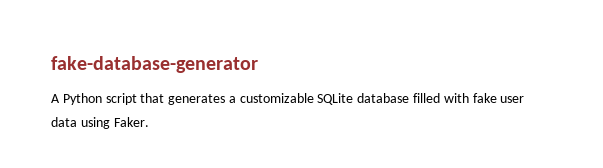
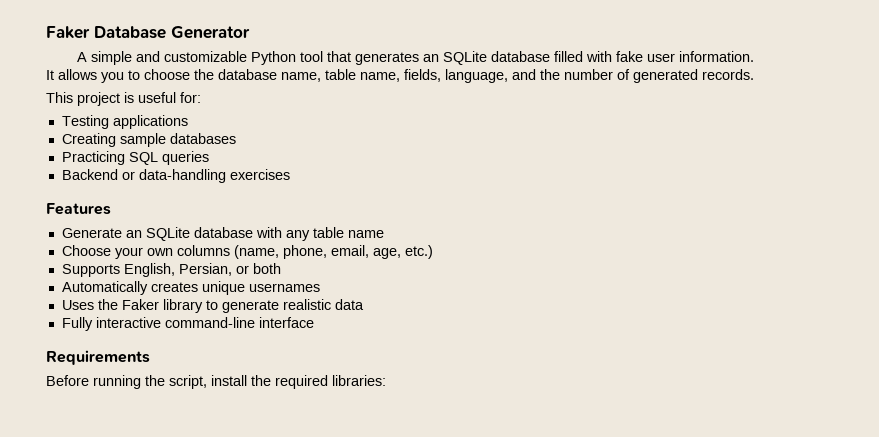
[51,56,258,73] [51,93,314,105] fake-database-generator // A Python script that generates a customizable -> [46,26,250,39] [76,51,439,65] Faker Database Generator // A simple and customizable Python tool that generates an
[51,117,149,129] data using Faker. -> [678,51,754,62] [46,69,754,83] [46,92,201,106] [61,115,188,129] [61,133,236,147] [61,151,209,165] [61,169,290,183] [46,203,111,215] [61,227,384,241] [61,245,433,259] [61,263,281,277] [61,281,320,295] [61,299,364,313] [61,317,314,331] [46,350,150,365] [46,375,386,389] information. // It allows you to choose the database name, table name, fields, language, and the number of generated records. // This project is useful for: // Testing applications // Creating sample databases // Practicing SQL queries // Backend or data-handling exercises // Features // Generate an SQLite database with any table name // Choose your own columns (name, phone, email, age, etc.) // Supports English, Persian, or both // Automatically creates unique usernames // Uses the Faker library to generate realistic data // Fully interactive command-line interface // Requirements // Before running the script, install the required libraries:

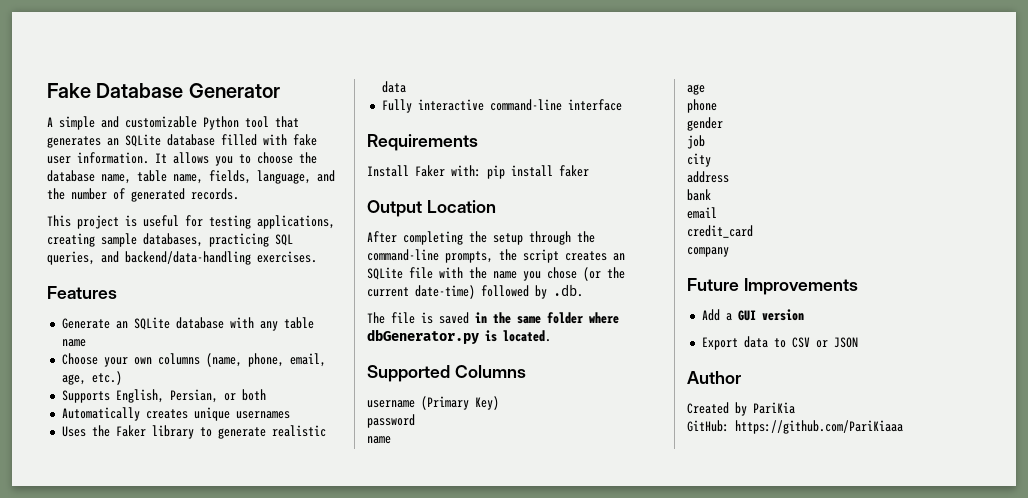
[46,26,90,39] Faker -> [47,83,91,98] Fake
(754, 56) // -> (149, 158) none
[180,92,201,103] [61,115,188,129] [61,133,236,147] [61,151,209,165] [61,169,290,183] for: // Testing applications // Creating sample databases // Practicing SQL queries // Backend or data-handling exercises -> [185,215,335,229] [47,233,293,247] [47,251,317,265] for testing applications, creating sample databases, practicing SQL queries, and backend/data-handling exercises.
[46,375,386,389] Before running the script, install the required libraries: -> [367,165,589,179] [367,200,496,217] [367,231,595,245] [367,249,625,263] [367,267,625,281] [367,284,583,299] [367,312,619,324] [367,329,551,344] [367,365,526,382] [367,396,499,410] [367,414,415,428] [367,436,391,444] [687,84,705,95] [687,99,717,113] [687,117,723,131] [687,135,705,149] [687,153,711,167] [687,171,729,183] [687,189,711,201] [687,207,717,219] [687,225,753,238] [687,247,729,257] [687,278,858,295] [701,309,804,321] [701,336,858,350] [687,371,741,384] [687,402,795,416] [687,420,903,434] Install Faker with: pip install faker // Output Location // After completing the setup through the command-line prompts, the script creates an SQLite file with the name you chose (or the current date-time) followed by .db. // The file is saved in the same folder where dbGenerator.py is located. // Supported Columns // username (Primary Key) // password // name // age // phone // gender // job // city // address // bank // email // credit_card // company // Future Improvements // Add a GUI version // Export data to CSV or JSON // Author // Created by PariKia // GitHub: https://github.com/PariKiaaa

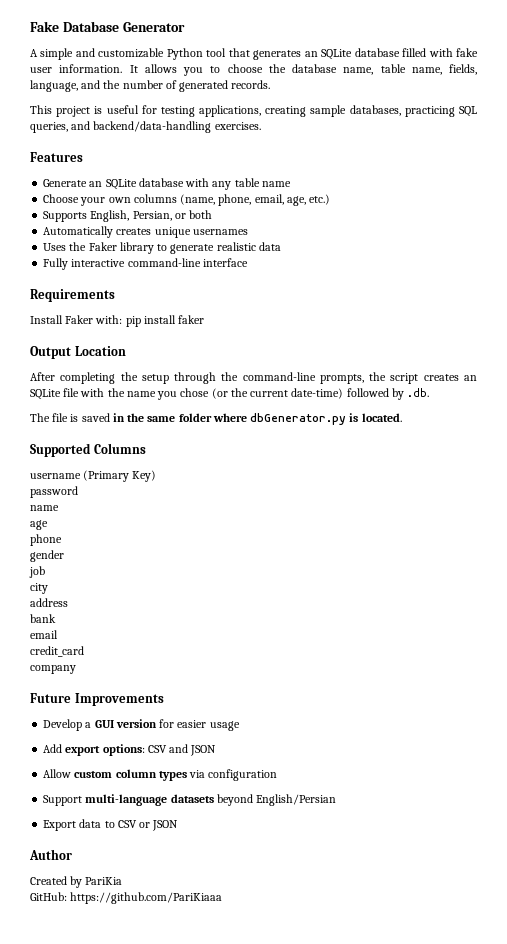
[701,309,720,321] Add -> [43,719,83,731] Develop
(804, 315) none -> [159,719,240,731] [43,744,217,756] [43,769,278,781] [43,794,337,806] for easier usage // Add export options: CSV and JSON // Allow custom column types via configuration // Support multi-language datasets beyond English/Persian

